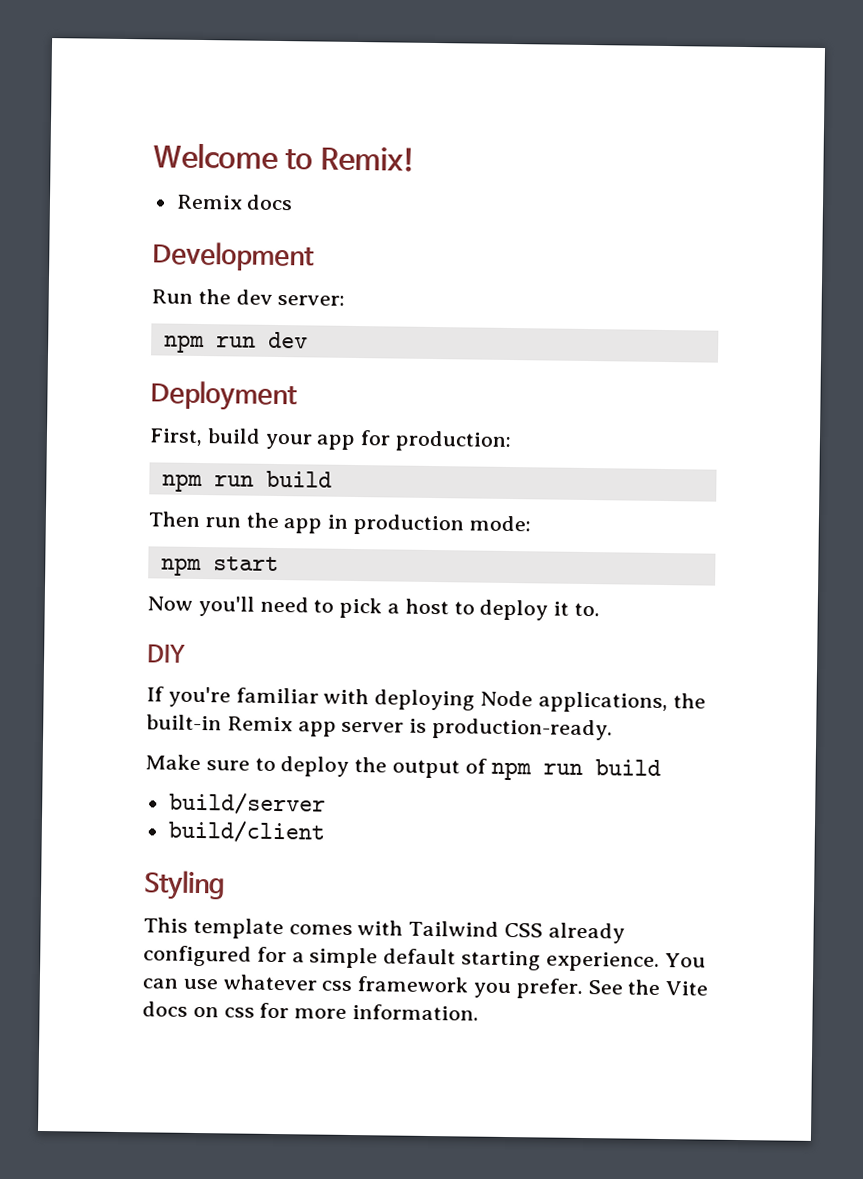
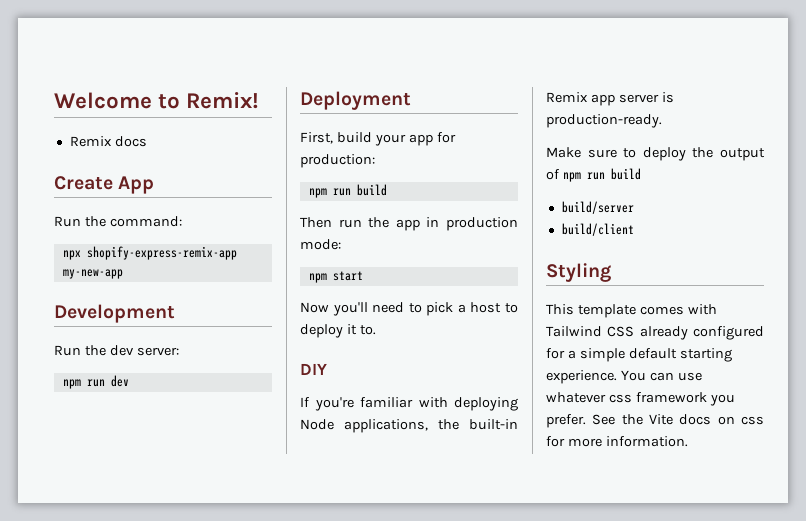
(294, 202) none -> [54,176,155,194] [54,216,182,227] [62,246,237,260] [62,269,123,279] // Create App // Run the command: // npx shopify-express-remix-app my-new-app

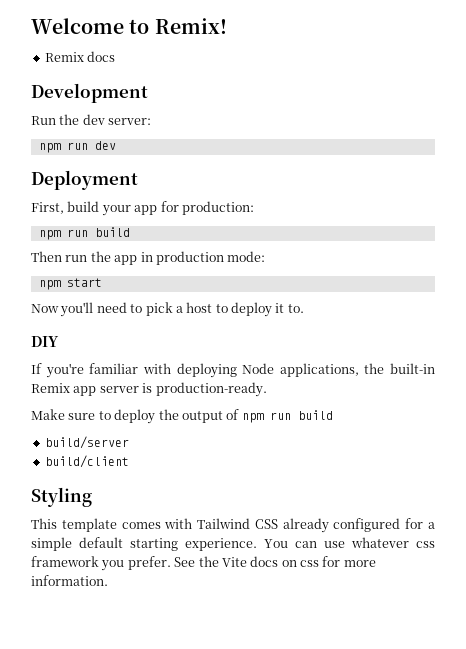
[54,176,155,194] [54,216,182,227] [62,246,237,260] [62,269,123,279] // Create App // Run the command: // npx shopify-express-remix-app my-new-app -> (116, 56) none

